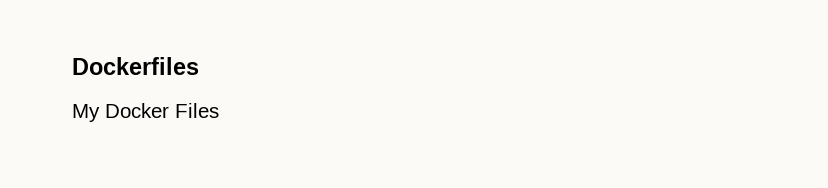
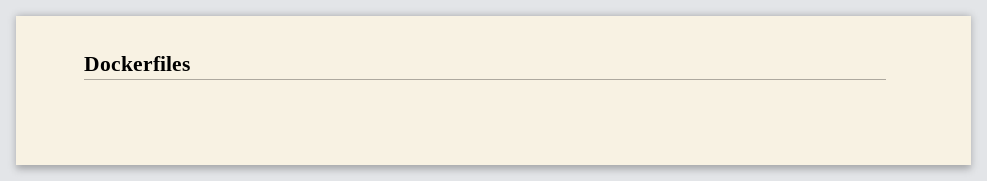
[72,103,219,122] // My Docker Files -> (190, 63) none

